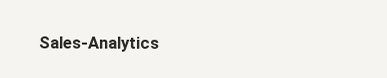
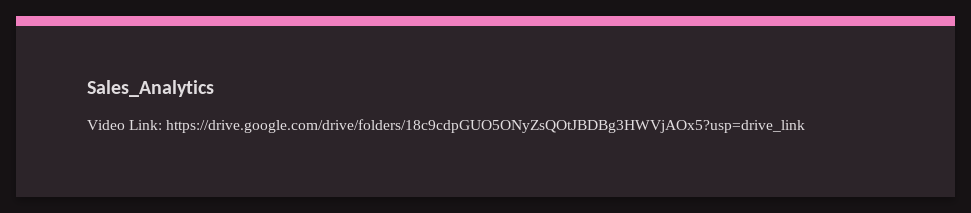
[38,36,160,52] Sales-Analytics -> [87,80,214,97] [87,119,806,133] Sales_Analytics // Video Link: https://drive.google.com/drive/folders/18c9cdpGUO5ONyZsQOtJBDBg3HWVjAOx5?usp=drive_link

